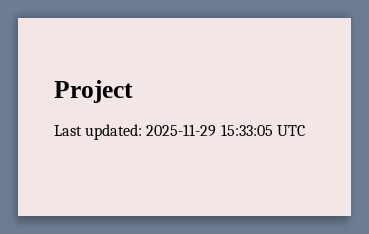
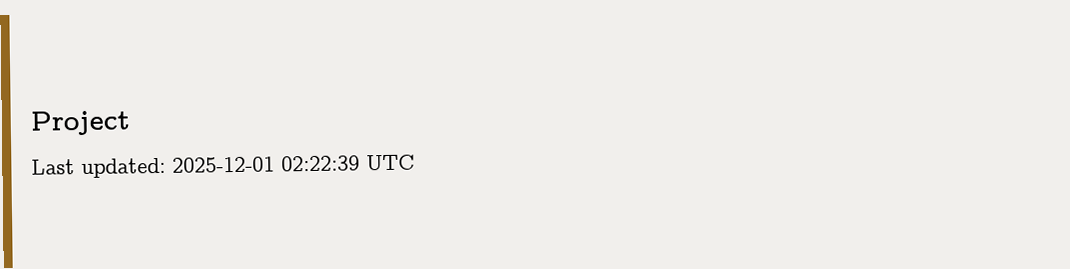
[146,124,273,137] 2025-11-29 15:33:05 -> [172,155,360,173] 2025-12-01 02:22:39

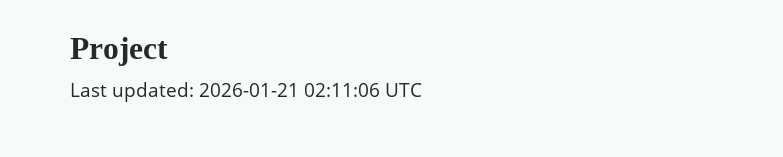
[172,155,360,173] 2025-12-01 02:22:39 -> [199,83,380,97] 2026-01-21 02:11:06

